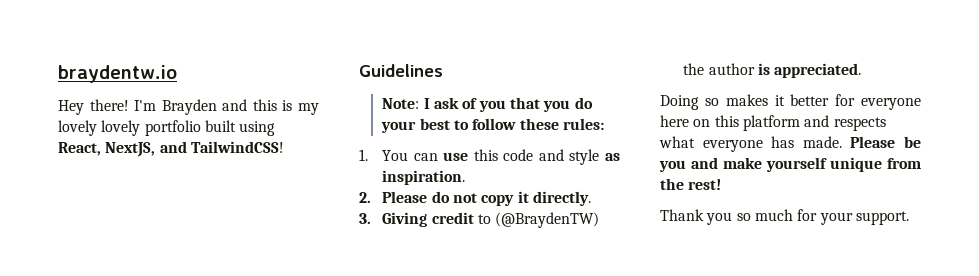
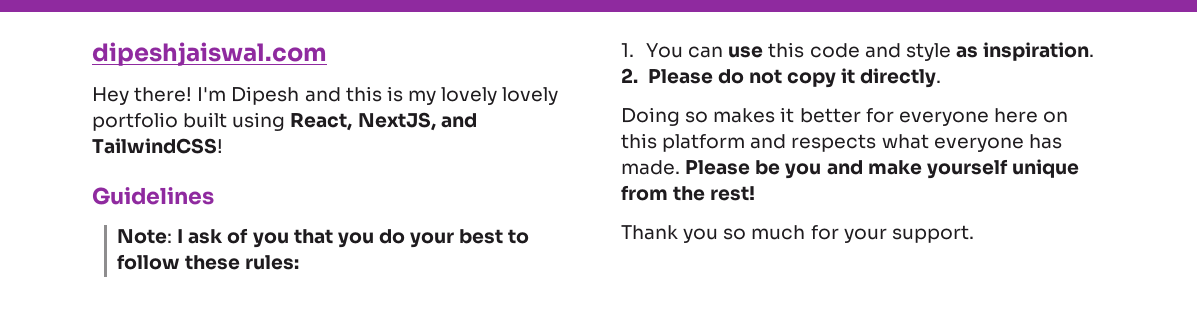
[58,65,177,83] braydentw.io -> [92,42,327,66] dipeshjaiswal.com
[161,99,217,115] Brayden -> [231,86,300,105] Dipesh
[359,212,600,228] [683,63,862,78] // 3. Giving credit to (@BraydenTW) the author is appreciated. -> (942, 78) none

